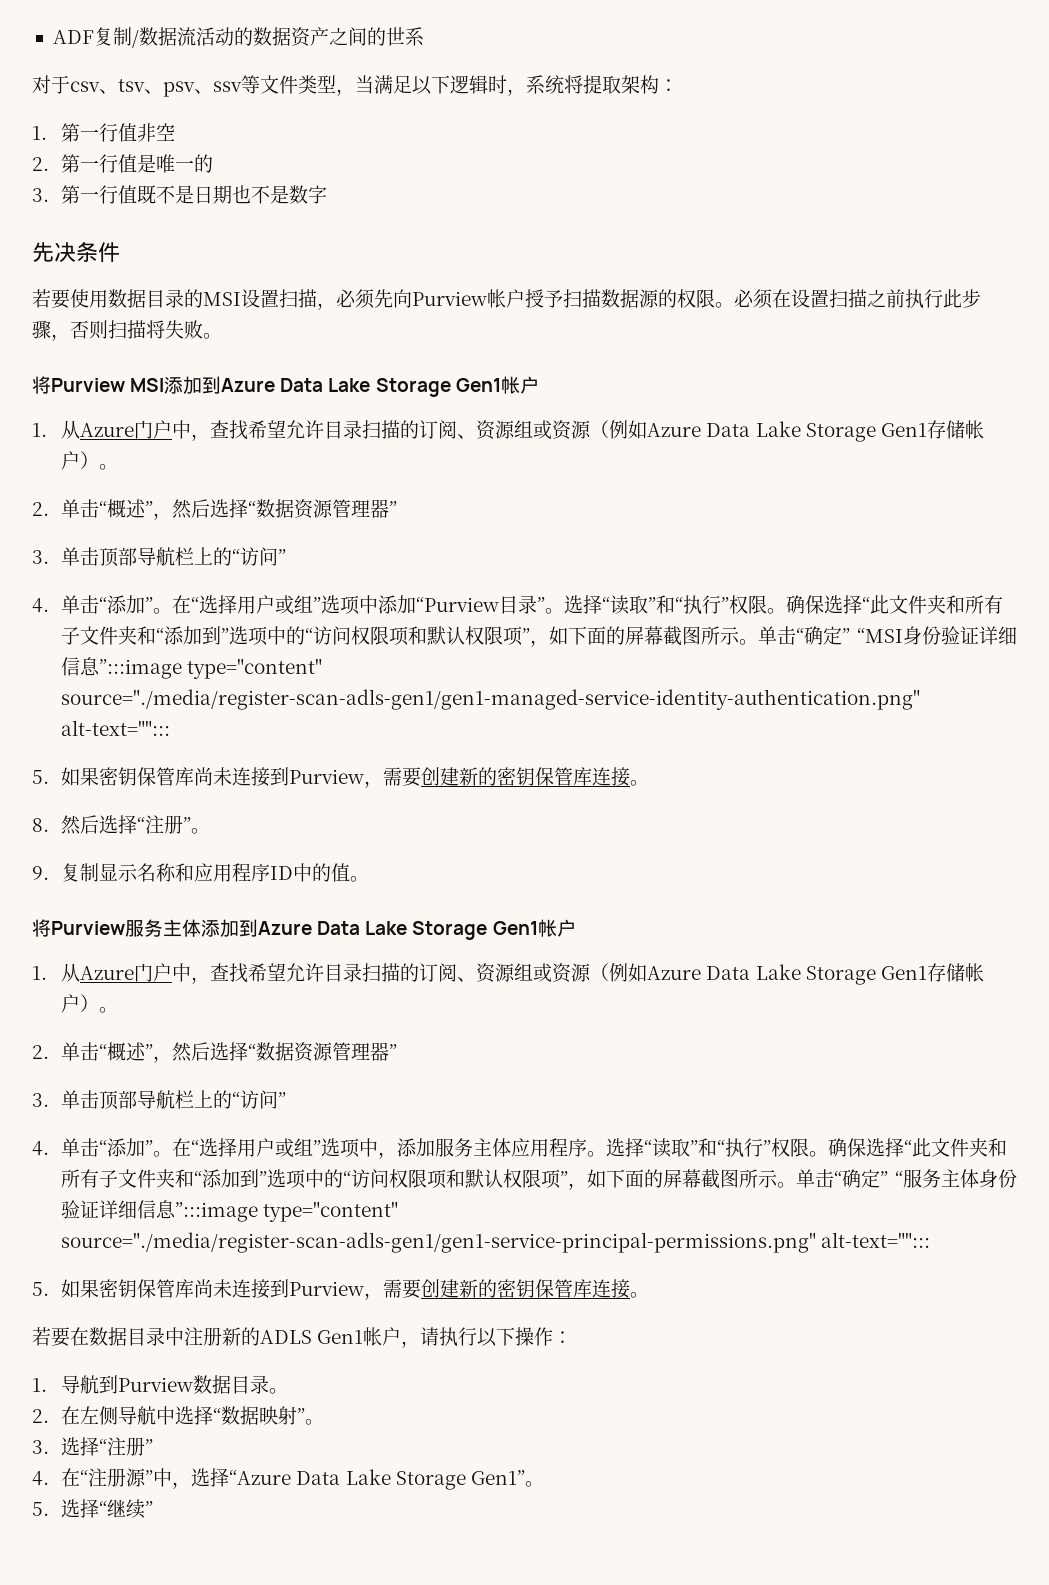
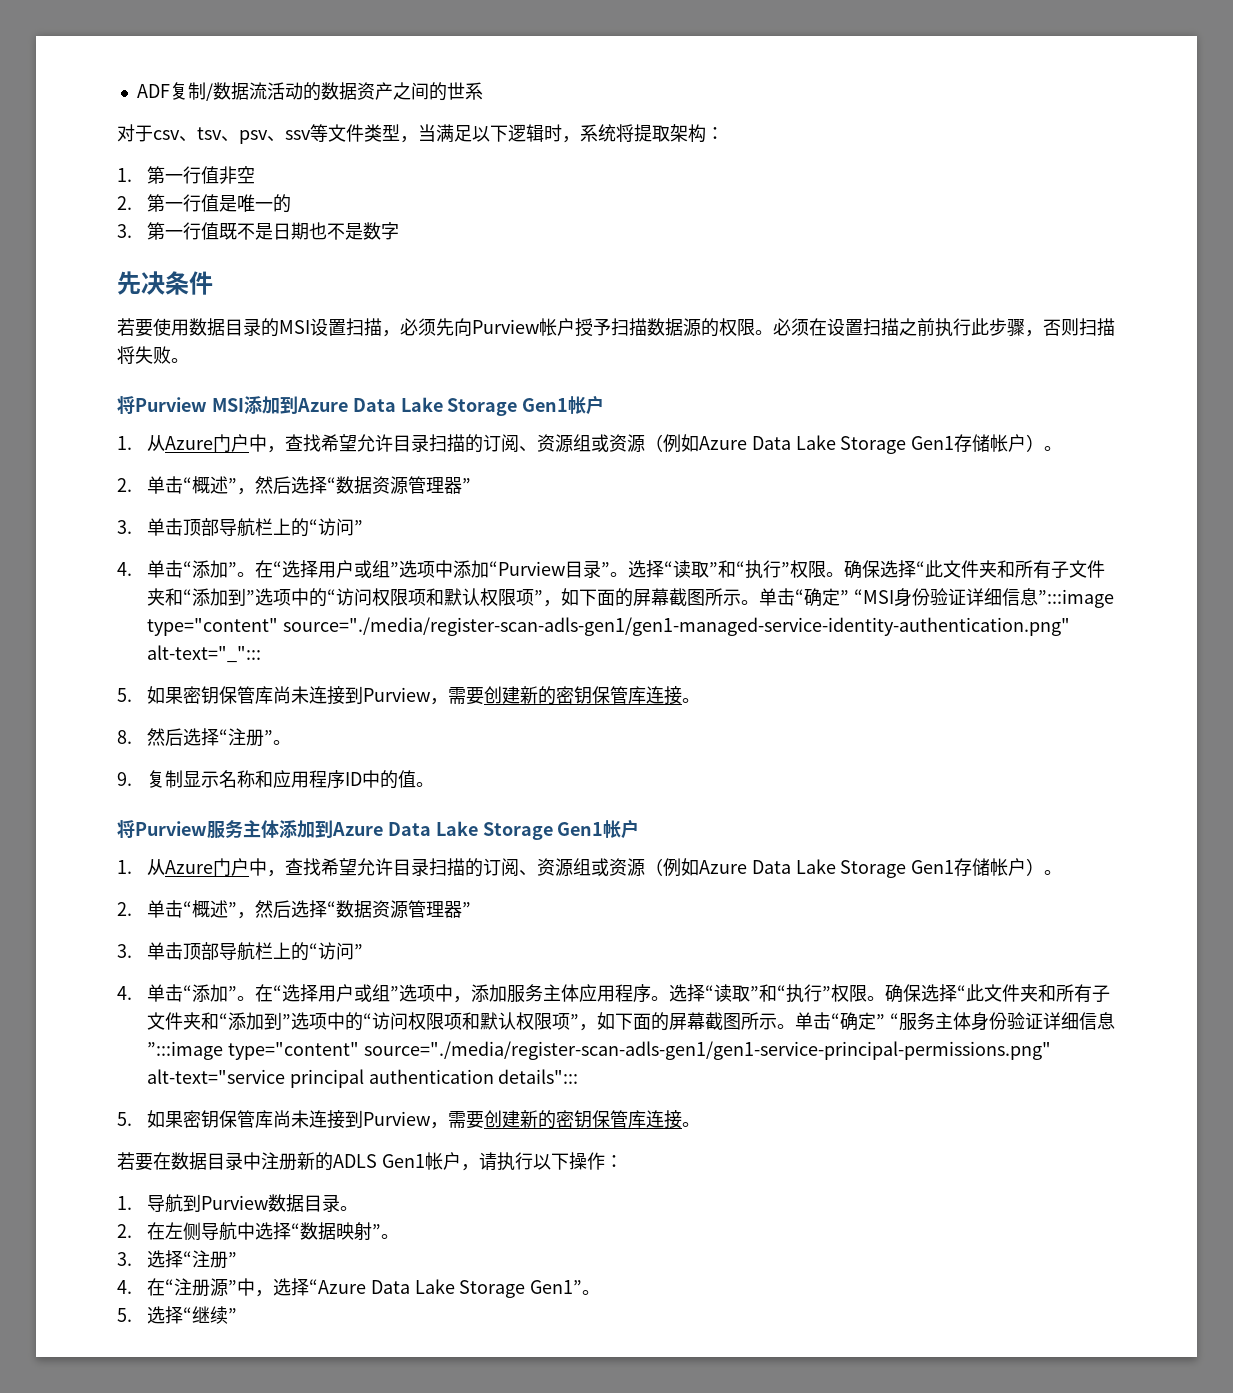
[61,720,171,736] alt-text=""::: -> [146,645,261,663] alt-text="_":::
[821,1232,931,1248] alt-text=""::: -> [146,1069,579,1088] alt-text="service principal authentication details":::

